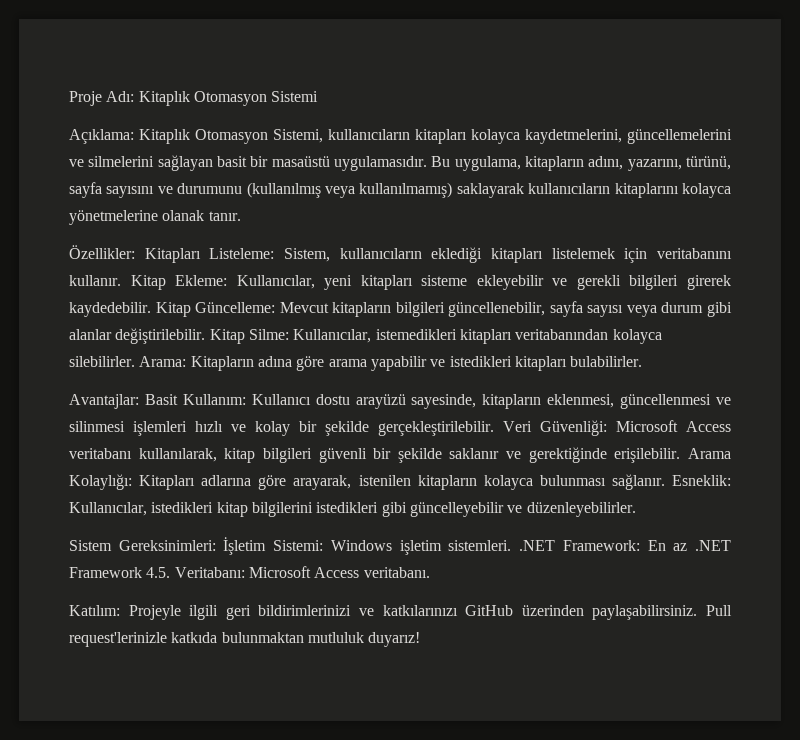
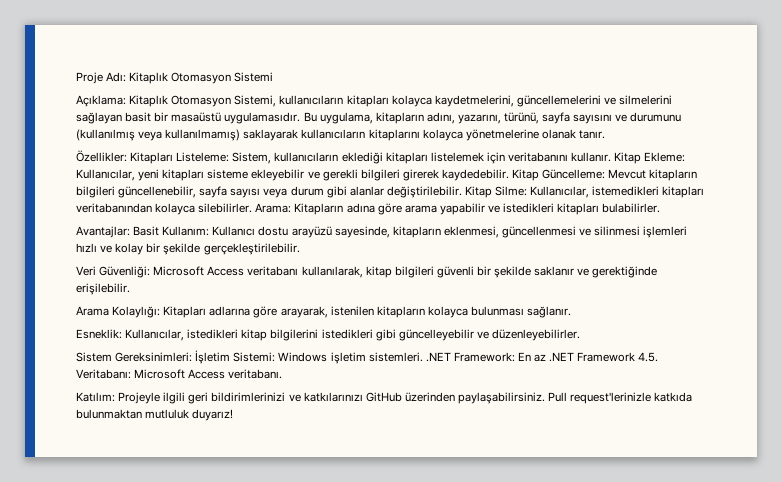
(494, 428) none -> (300, 249) //
(681, 455) none -> (130, 289) //
(665, 482) none -> (572, 312) //

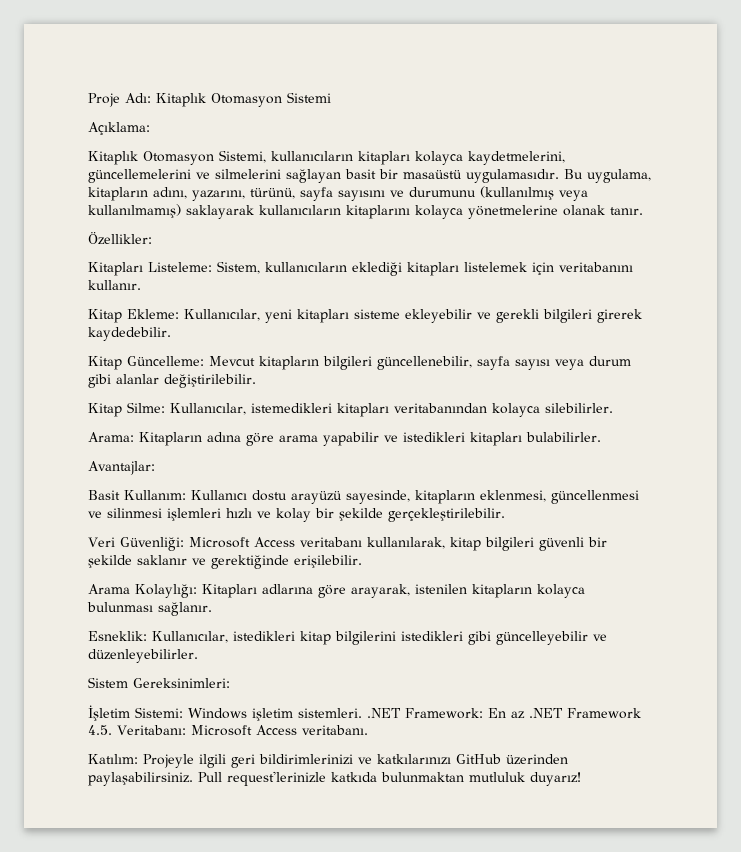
(126, 101) none -> (150, 128) //
(127, 156) none -> (152, 238) //
(612, 157) none -> (141, 285) //
(509, 175) none -> (171, 334) //
(462, 192) none -> (256, 381) //
(253, 208) none -> (613, 408) //
(130, 232) none -> (155, 468) //
(193, 357) none -> (230, 683) //

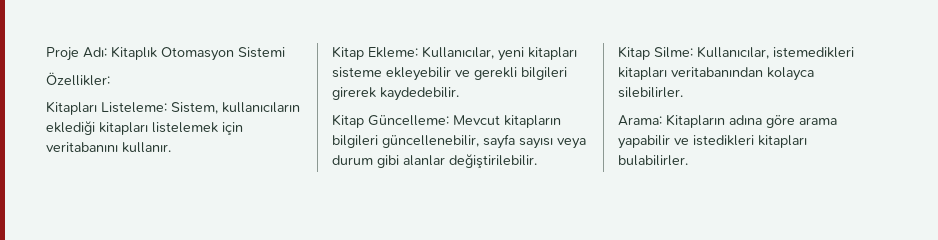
[88,122,150,135] [88,150,565,165] [88,169,651,183] [88,186,588,201] [88,204,643,219] // Açıklama: // Kitaplık Otomasyon Sistemi, kullanıcıların kitapları kolayca kaydetmelerini, güncellemelerini ve silmelerini sağlayan basit bir masaüstü uygulamasıdır. Bu uygulama, kitapların adını, yazarını, türünü, sayfa sayısını ve durumunu (kullanılmış veya kullanılmamış) saklayarak kullanıcıların kitaplarını kolayca yönetmelerine olanak tanır. -> (285, 52) none
[88,461,155,475] [88,490,639,504] [88,508,505,522] [88,537,607,551] [88,555,362,569] [88,584,585,598] [87,602,212,616] [88,631,607,645] [88,649,198,663] [88,677,230,688] [88,705,641,721] [88,725,368,736] [88,754,568,768] [88,771,581,786] // Avantajlar: // Basit Kullanım: Kullanıcı dostu arayüzü sayesinde, kitapların eklenmesi, güncellenmesi ve silinmesi işlemleri hızlı ve kolay bir şekilde gerçekleştirilebilir. // Veri Güvenliği: Microsoft Access veritabanı kullanılarak, kitap bilgileri güvenli bir şekilde saklanır ve gerektiğinde erişilebilir. // Arama Kolaylığı: Kitapları adlarına göre arayarak, istenilen kitapların kolayca bulunması sağlanır. // Esneklik: Kullanıcılar, istedikleri kitap bilgilerini istedikleri gibi güncelleyebilir ve düzenleyebilirler. // Sistem Gereksinimleri: // İşletim Sistemi: Windows işletim sistemleri. .NET Framework: En az .NET Framework 4.5. Veritabanı: Microsoft Access veritabanı. // Katılım: Projeyle ilgili geri bildirimlerinizi ve katkılarınızı GitHub üzerinden paylaşabilirsiniz. Pull request'lerinizle katkıda bulunmaktan mutluluk duyarız! -> (688, 160) none

